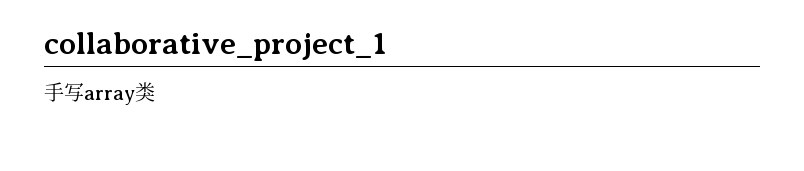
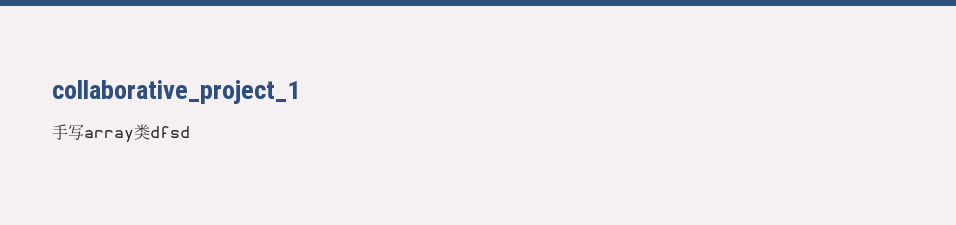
(155, 92) none -> [150,126,190,138] dfsd

